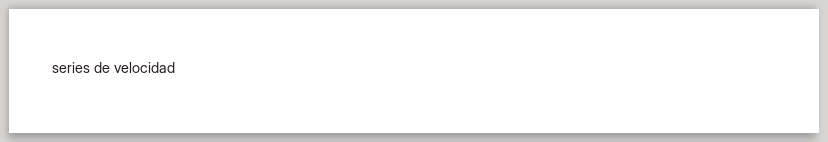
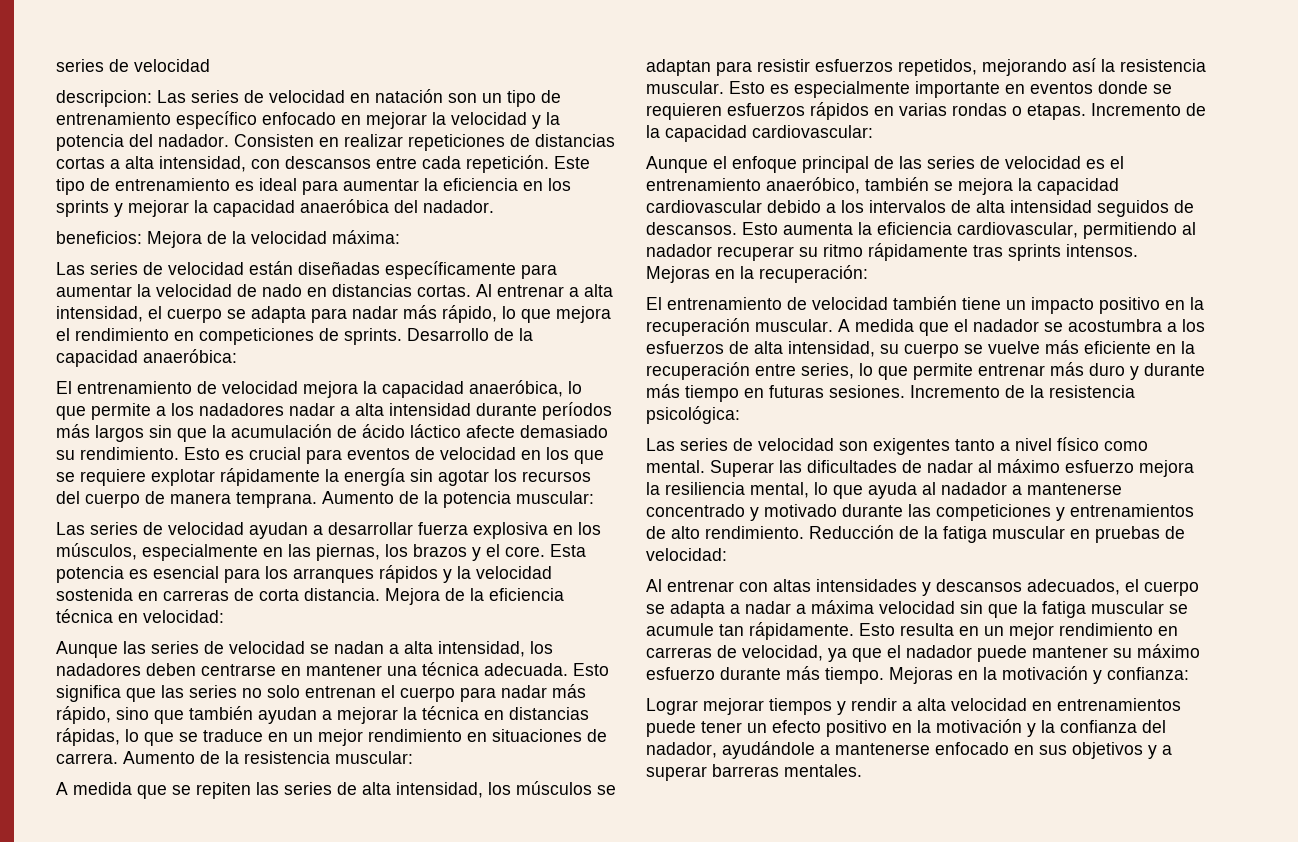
[52,62,175,73] series de velocidad -> [56,59,210,72] [56,89,561,107] [56,111,560,129] [56,134,615,151] [56,155,590,173] [56,178,571,195] [56,199,494,217] [56,230,400,248] [56,261,557,279] [56,284,613,297] [56,305,611,323] [56,328,533,345] [56,349,237,367] [56,380,582,398] [56,402,612,420] [56,424,608,442] [56,447,604,464] [56,468,591,486] [56,491,594,508] [56,522,601,539] [56,543,586,561] [56,565,552,583] [56,588,564,605] [56,609,224,623] [56,641,553,658] [56,662,609,676] [56,684,586,702] [56,706,589,724] [56,728,607,746] [56,751,413,764] [56,781,616,799] [646,58,1206,76] [646,81,1172,98] [646,102,1206,120] [646,125,873,142] [646,156,1124,173] [646,177,1119,195] [646,200,1194,217] [646,222,1196,239] [646,243,1138,261] [646,265,868,283] [646,296,1204,314] [646,318,1205,336] [646,340,1195,358] [646,362,1205,380] [646,384,1135,402] [646,406,740,424] [646,437,1148,455] [646,459,1194,477] [646,482,1122,499] [646,504,1194,521] [646,525,1185,543] [646,548,727,561] [646,579,1199,596] [646,600,1188,618] [646,622,1178,640] [646,644,1200,662] [646,666,1189,684] [646,698,1181,715] [646,719,1166,737] [646,741,1172,759] [646,764,862,781] series de velocidad // descripcion: Las series de velocidad en natación son un tipo de entrenamiento específico enfocado en mejorar la velocidad y la potencia del nadador. Consisten en realizar repeticiones de distancias cortas a alta intensidad, con descansos entre cada repetición. Este tipo de entrenamiento es ideal para aumentar la eficiencia en los sprints y mejorar la capacidad anaeróbica del nadador. // beneficios: Mejora de la velocidad máxima: // Las series de velocidad están diseñadas específicamente para aumentar la velocidad de nado en distancias cortas. Al entrenar a alta intensidad, el cuerpo se adapta para nadar más rápido, lo que mejora el rendimiento en competiciones de sprints. Desarrollo de la capacidad anaeróbica: // El entrenamiento de velocidad mejora la capacidad anaeróbica, lo que permite a los nadadores nadar a alta intensidad durante períodos más largos sin que la acumulación de ácido láctico afecte demasiado su rendimiento. Esto es crucial para eventos de velocidad en los que se requiere explotar rápidamente la energía sin agotar los recursos del cuerpo de manera temprana. Aumento de la potencia muscular: // Las series de velocidad ayudan a desarrollar fuerza explosiva en los músculos, especialmente en las piernas, los brazos y el core. Esta potencia es esencial para los arranques rápidos y la velocidad sostenida en carreras de corta distancia. Mejora de la eficiencia técnica en velocidad: // Aunque las series de velocidad se nadan a alta intensidad, los nadadores deben centrarse en mantener una técnica adecuada. Esto significa que las series no solo entrenan el cuerpo para nadar más rápido, sino que también ayudan a mejorar la técnica en distancias rápidas, lo que se traduce en un mejor rendimiento en situaciones de carrera. Aumento de la resistencia muscular: // A medida que se repiten las series de alta intensidad, los músculos se adaptan para resistir esfuerzos repetidos, mejorando así la resistencia muscular. Esto es especialmente importante en eventos donde se requieren esfuerzos rápidos en varias rondas o etapas. Incremento de la capacidad cardiovascular: // Aunque el enfoque principal de las series de velocidad es el entrenamiento anaeróbico, también se mejora la capacidad cardiovascular debido a los intervalos de alta intensidad seguidos de descansos. Esto aumenta la eficiencia cardiovascular, permitiendo al nadador recuperar su ritmo rápidamente tras sprints intensos. Mejoras en la recuperación: // El entrenamiento de velocidad también tiene un impacto positivo en la recuperación muscular. A medida que el nadador se acostumbra a los esfuerzos de alta intensidad, su cuerpo se vuelve más eficiente en la recuperación entre series, lo que permite entrenar más duro y durante más tiempo en futuras sesiones. Incremento de la resistencia psicológica: // Las series de velocidad son exigentes tanto a nivel físico como mental. Superar las dificultades de nadar al máximo esfuerzo mejora la resiliencia mental, lo que ayuda al nadador a mantenerse concentrado y motivado durante las competiciones y entrenamientos de alto rendimiento. Reducción de la fatiga muscular en pruebas de velocidad: // Al entrenar con altas intensidades y descansos adecuados, el cuerpo se adapta a nadar a máxima velocidad sin que la fatiga muscular se acumule tan rápidamente. Esto resulta en un mejor rendimiento en carreras de velocidad, ya que el nadador puede mantener su máximo esfuerzo durante más tiempo. Mejoras en la motivación y confianza: // Lograr mejorar tiempos y rendir a alta velocidad en entrenamientos puede tener un efecto positivo en la motivación y la confianza del nadador, ayudándole a mantenerse enfocado en sus objetivos y a superar barreras mentales.

